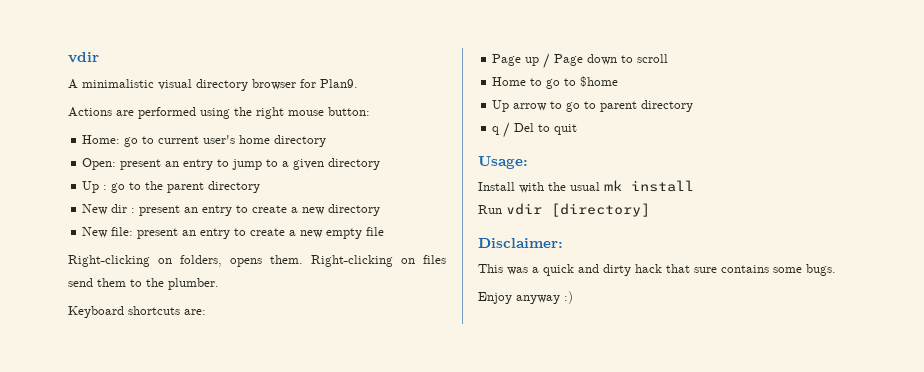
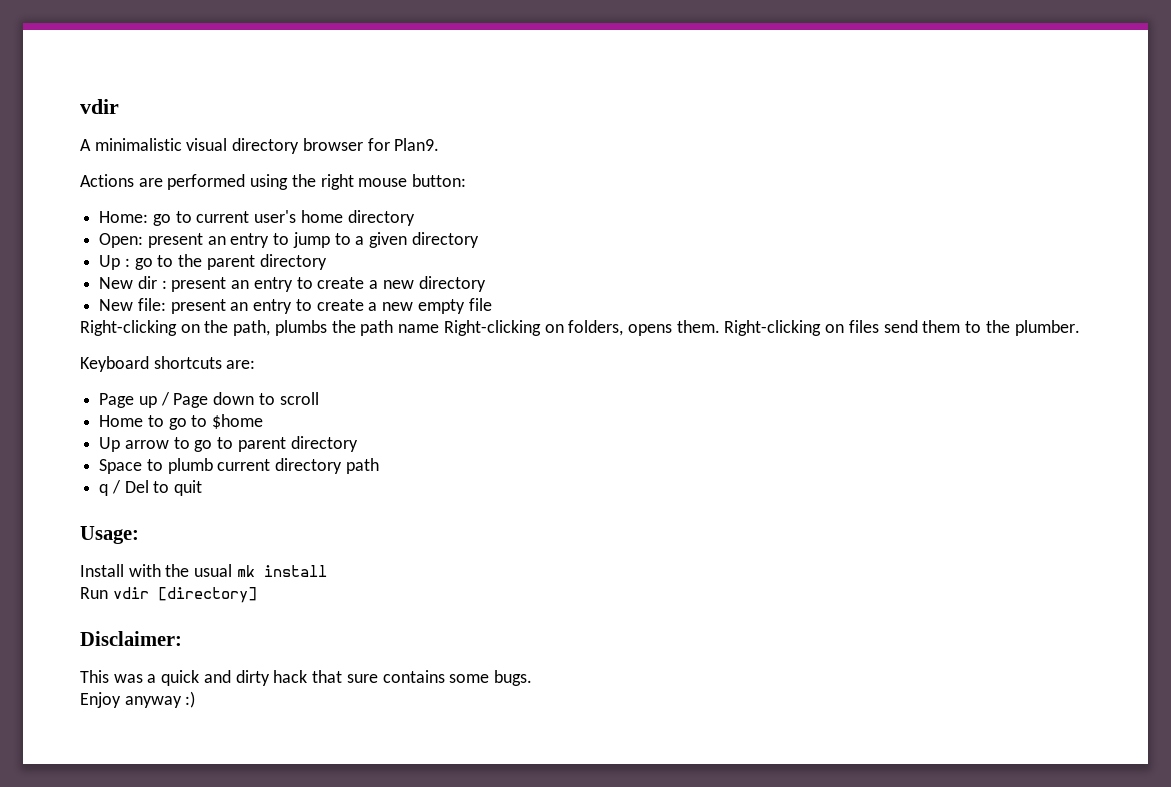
(172, 261) none -> [204,320,564,336] the path, plumbs the path name Right-clicking on
(694, 106) none -> [99,458,379,474] // Space to plumb current directory path

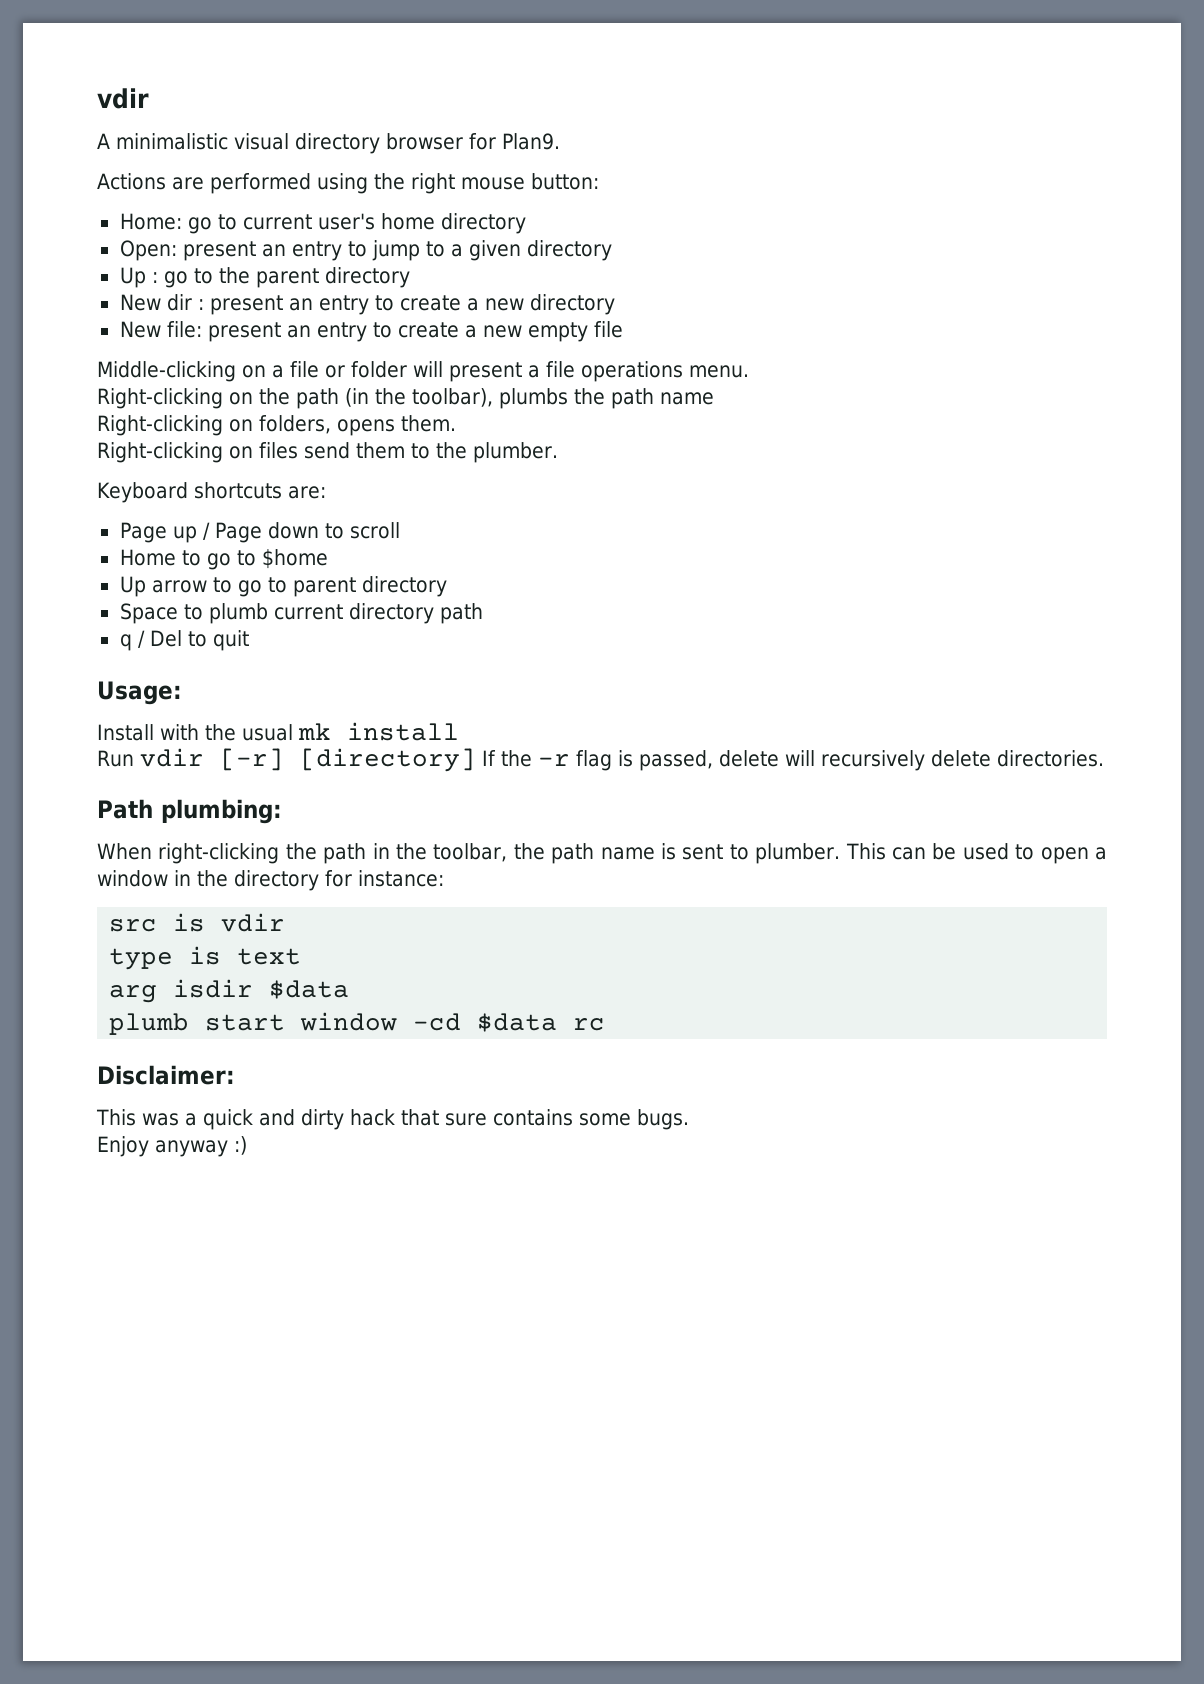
(492, 304) none -> [97,361,749,382] // Middle-clicking on a file or folder will present a file operations menu.
[233,320,271,336] path, -> [296,388,493,409] path (in the toolbar),
(440, 328) none -> (714, 398) //
(720, 326) none -> (456, 423) //
(149, 593) none -> [219,748,284,771] [-r]
(257, 595) none -> [481,750,1104,771] [97,799,282,824] [97,843,1107,864] [97,870,444,891] [109,913,286,932] [109,946,302,970] [109,979,350,1003] [109,1012,606,1035] If the -r flag is passed, delete will recursively delete directories. // Path plumbing: // When right-clicking the path in the toolbar, the path name is sent to plumber. This can be used to open a window in the directory for instance: // src is vdir // type is text // arg isdir $data // plumb start window -cd $data rc

